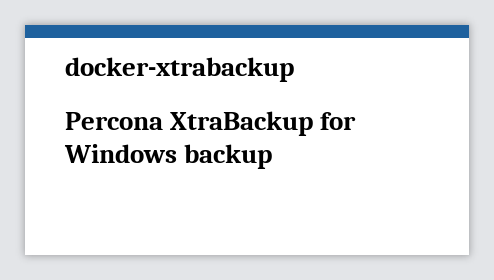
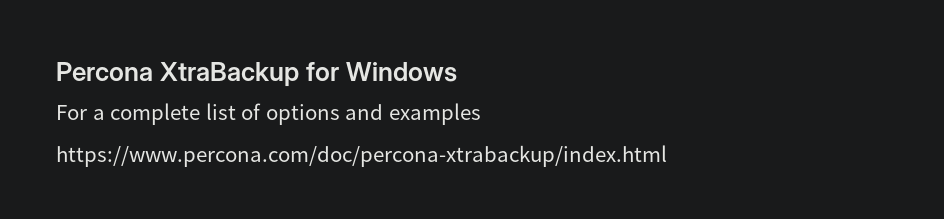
[65,57,294,82] docker-xtrabackup // -> (56, 71) none
[184,144,273,169] backup -> [56,103,481,125] [56,145,667,167] // For a complete list of options and examples // https://www.percona.com/doc/percona-xtrabackup/index.html

